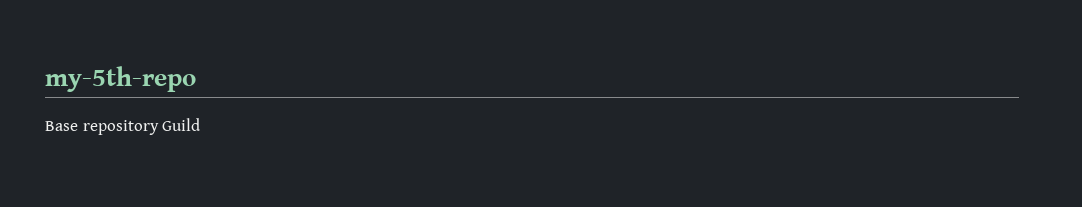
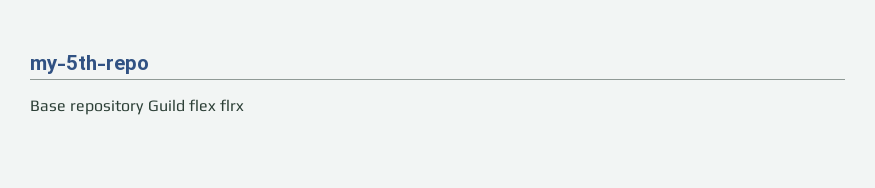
(201, 124) none -> [188,99,245,112] flex flrx

